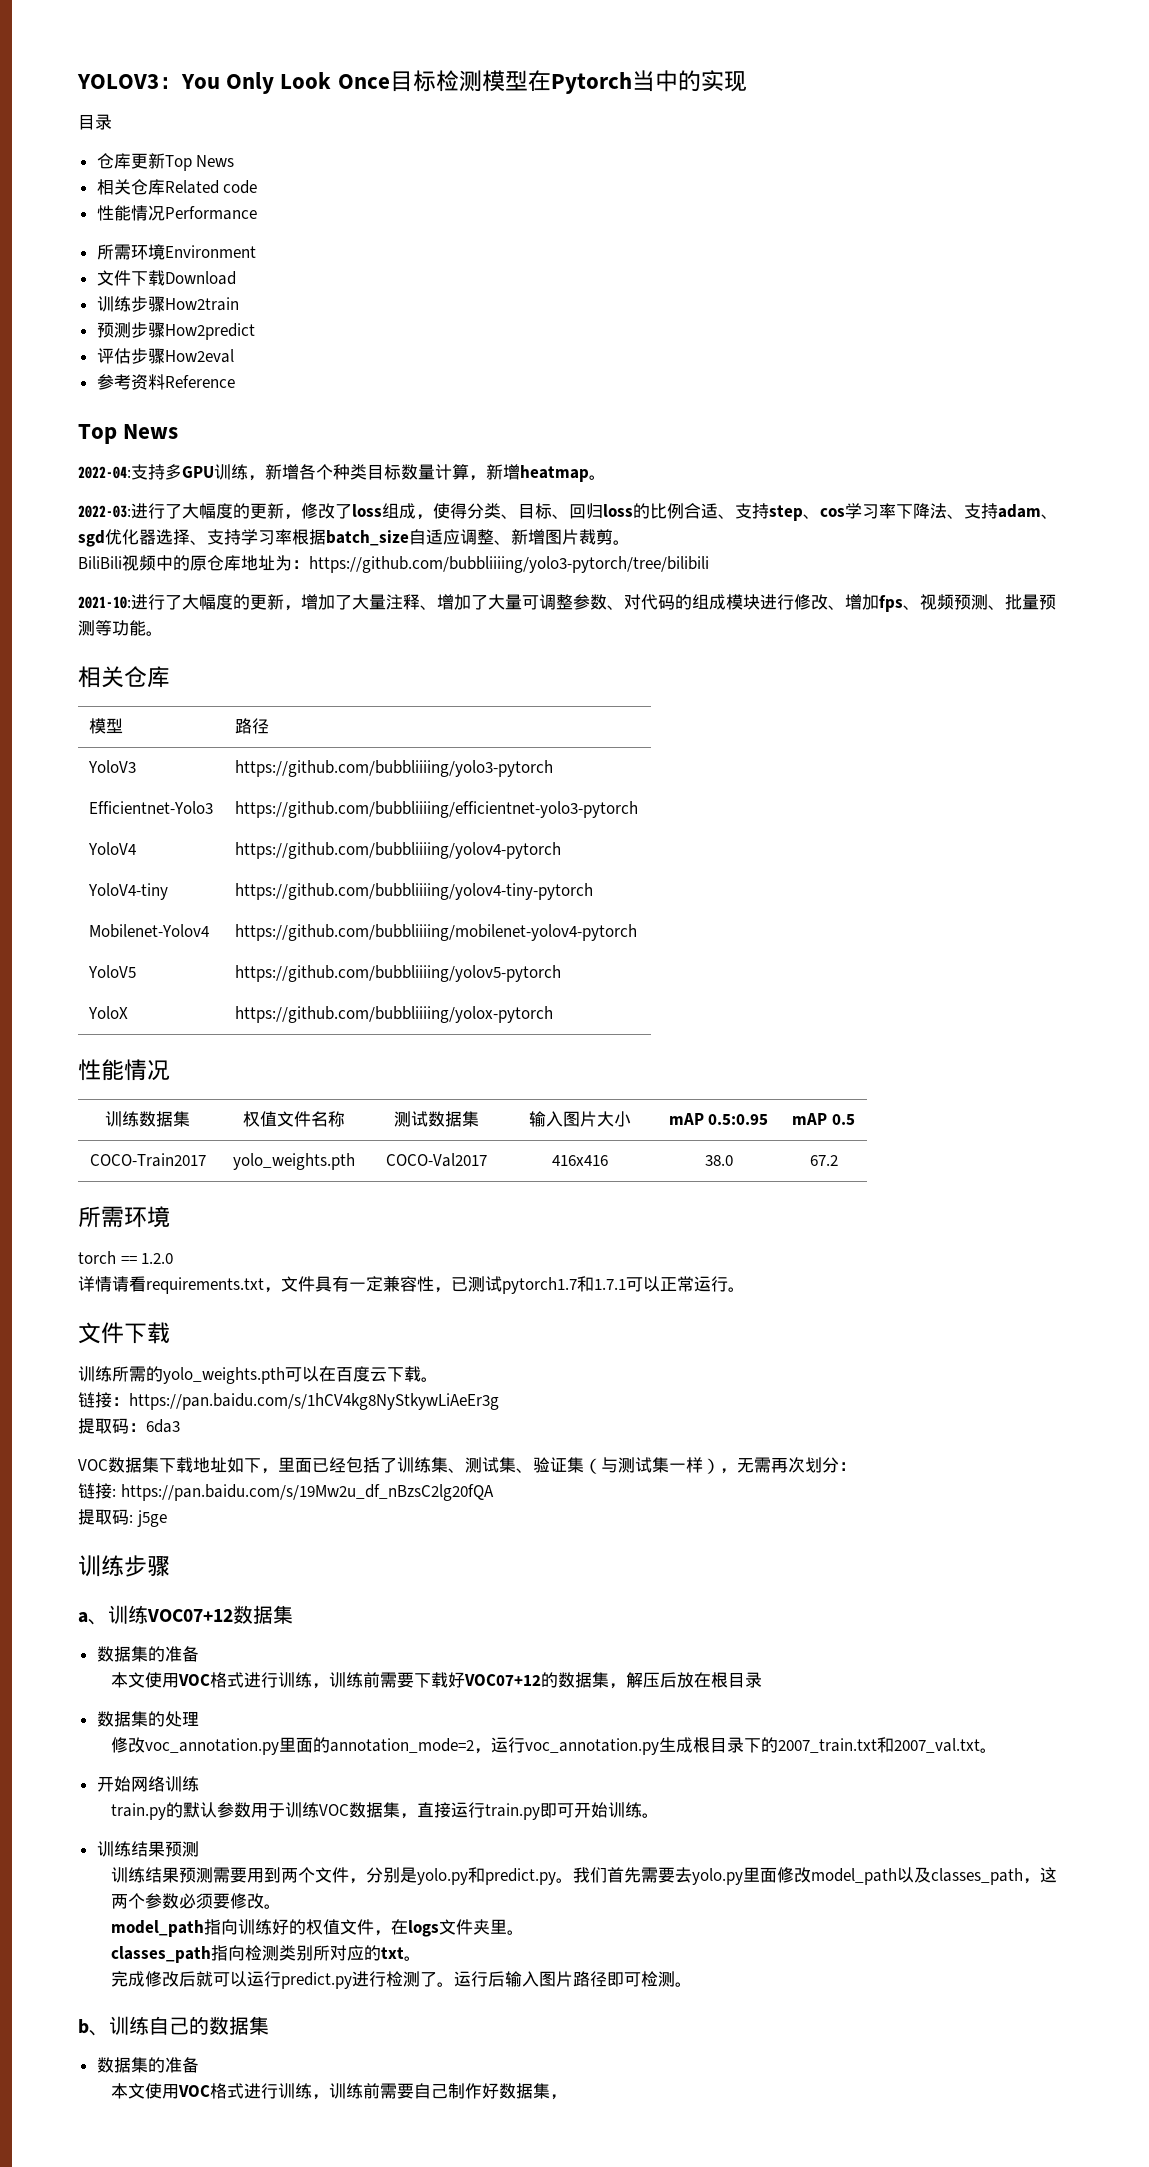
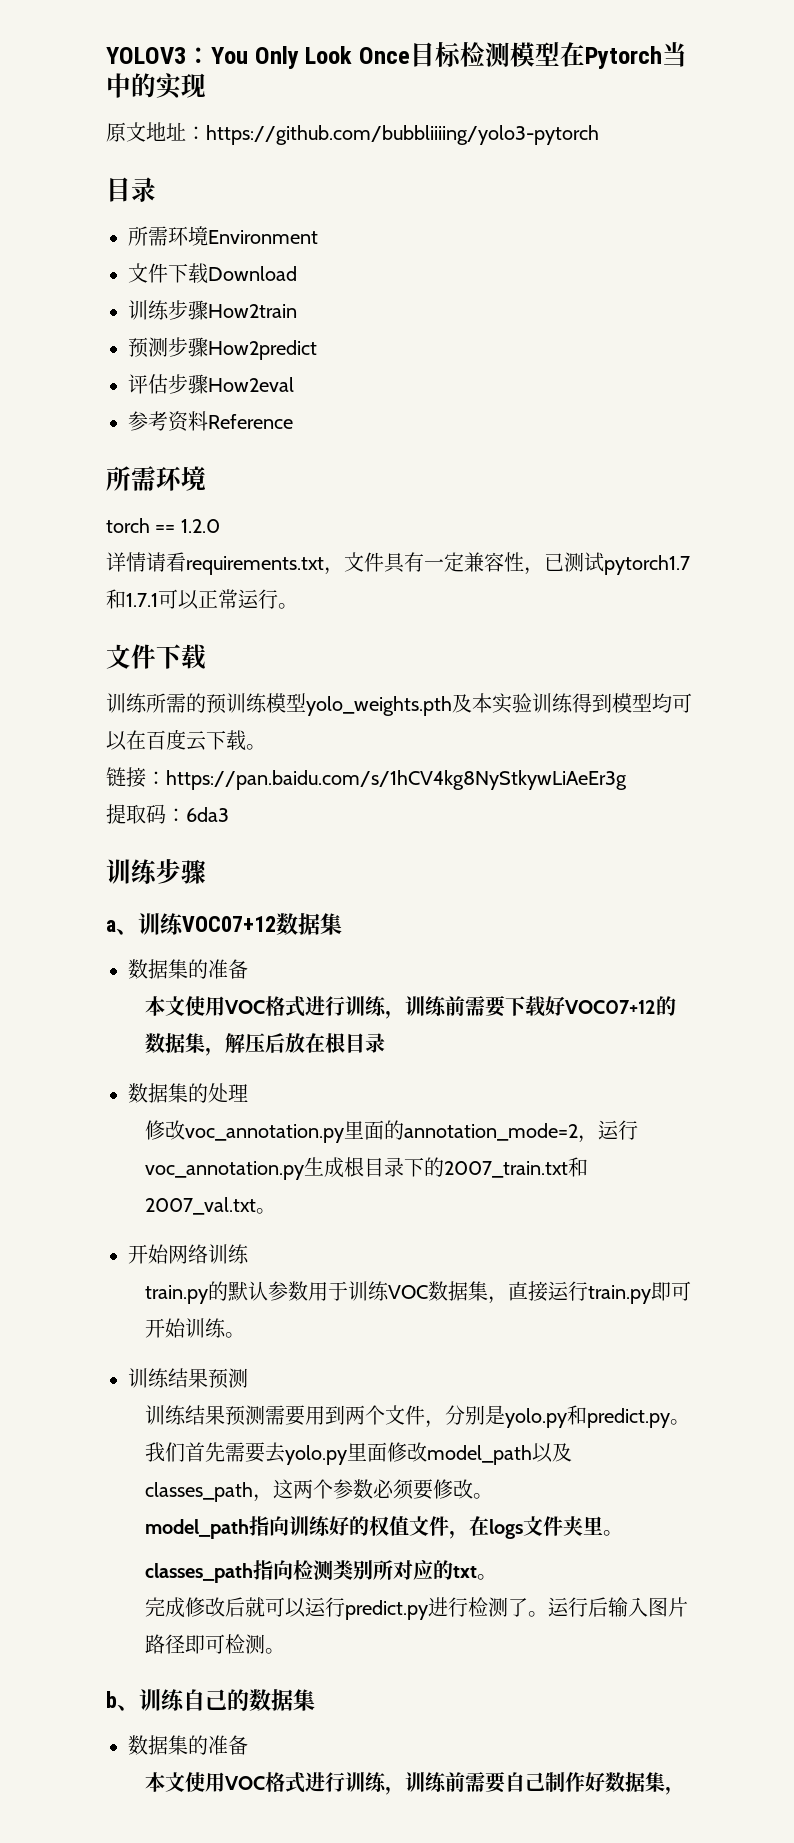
[78,114,112,130] [96,153,235,171] [96,179,258,195] [96,205,257,221] 目录 // 仓库更新Top News // 相关仓库Related code // 性能情况Performance -> [106,122,599,145] [106,177,156,202] 原文地址：https://github.com/bubbliiiing/yolo3-pytorch // 目录
[78,424,179,444] [78,464,606,482] [78,503,1058,521] [78,529,630,547] [78,555,709,573] [78,594,1056,612] [78,620,163,636] [78,666,170,688] [88,718,123,734] [234,718,269,734] [87,760,136,773] [234,760,553,777] [88,801,213,814] [234,801,638,818] [87,842,136,855] [234,842,561,859] [87,883,168,900] [234,883,593,900] [88,924,209,938] [234,924,637,941] [87,965,136,978] [234,965,561,982] [87,1006,128,1019] [234,1006,553,1023] [78,1059,170,1081] [105,1111,190,1127] [242,1111,345,1127] [394,1111,479,1127] [528,1111,631,1127] [668,1113,769,1125] [792,1113,855,1125] [89,1153,206,1167] [232,1153,355,1170] [386,1153,487,1167] [551,1155,608,1166] [704,1155,733,1166] [809,1155,838,1166] // Top News // 2022-04:支持多GPU训练，新增各个种类目标数量计算，新增heatmap。 // 2022-03:进行了大幅度的更新，修改了loss组成，使得分类、目标、回归loss的比例合适、支持step、cos学习率下降法、支持adam、sgd优化器选择、支持学习率根据batch_size自适应调整、新增图片裁剪。 // BiliBili视频中的原仓库地址为：https://github.com/bubbliiiing/yolo3-pytorch/tree/bilibili // 2021-10:进行了大幅度的更新，增加了大量注释、增加了大量可调整参数、对代码的组成模块进行修改、增加fps、视频预测、批量预测等功能。 // 相关仓库 // 模型 | 路径 // YoloV3 | https://github.com/bubbliiiing/yolo3-pytorch // Efficientnet-Yolo3 | https://github.com/bubbliiiing/efficientnet-yolo3-pytorch // YoloV4 | https://github.com/bubbliiiing/yolov4-pytorch // YoloV4-tiny | https://github.com/bubbliiiing/yolov4-tiny-pytorch // Mobilenet-Yolov4 | https://github.com/bubbliiiing/mobilenet-yolov4-pytorch // YoloV5 | https://github.com/bubbliiiing/yolov5-pytorch // YoloX | https://github.com/bubbliiiing/yolox-pytorch // 性能情况 // 训练数据集 | 权值文件名称 | 测试数据集 | 输入图片大小 | mAP 0.5:0.95 | mAP 0.5 // COCO-Train2017 | yolo_weights.pth | COCO-Val2017 | 416x416 | 38.0 | 67.2 -> (293, 421) none
[163,1367,285,1384] yolo_weights.pth -> [206,693,672,716] 预训练模型yolo_weights.pth及本实验训练得到模型均
[78,1457,856,1474] [78,1483,494,1501] [78,1509,167,1527] // VOC数据集下载地址如下，里面已经包括了训练集、测试集、验证集（与测试集一样），无需再次划分： // 链接: https://pan.baidu.com/s/19Mw2u_df_nBzsC2lg20fQA // 提取码: j5ge -> (229, 814) none

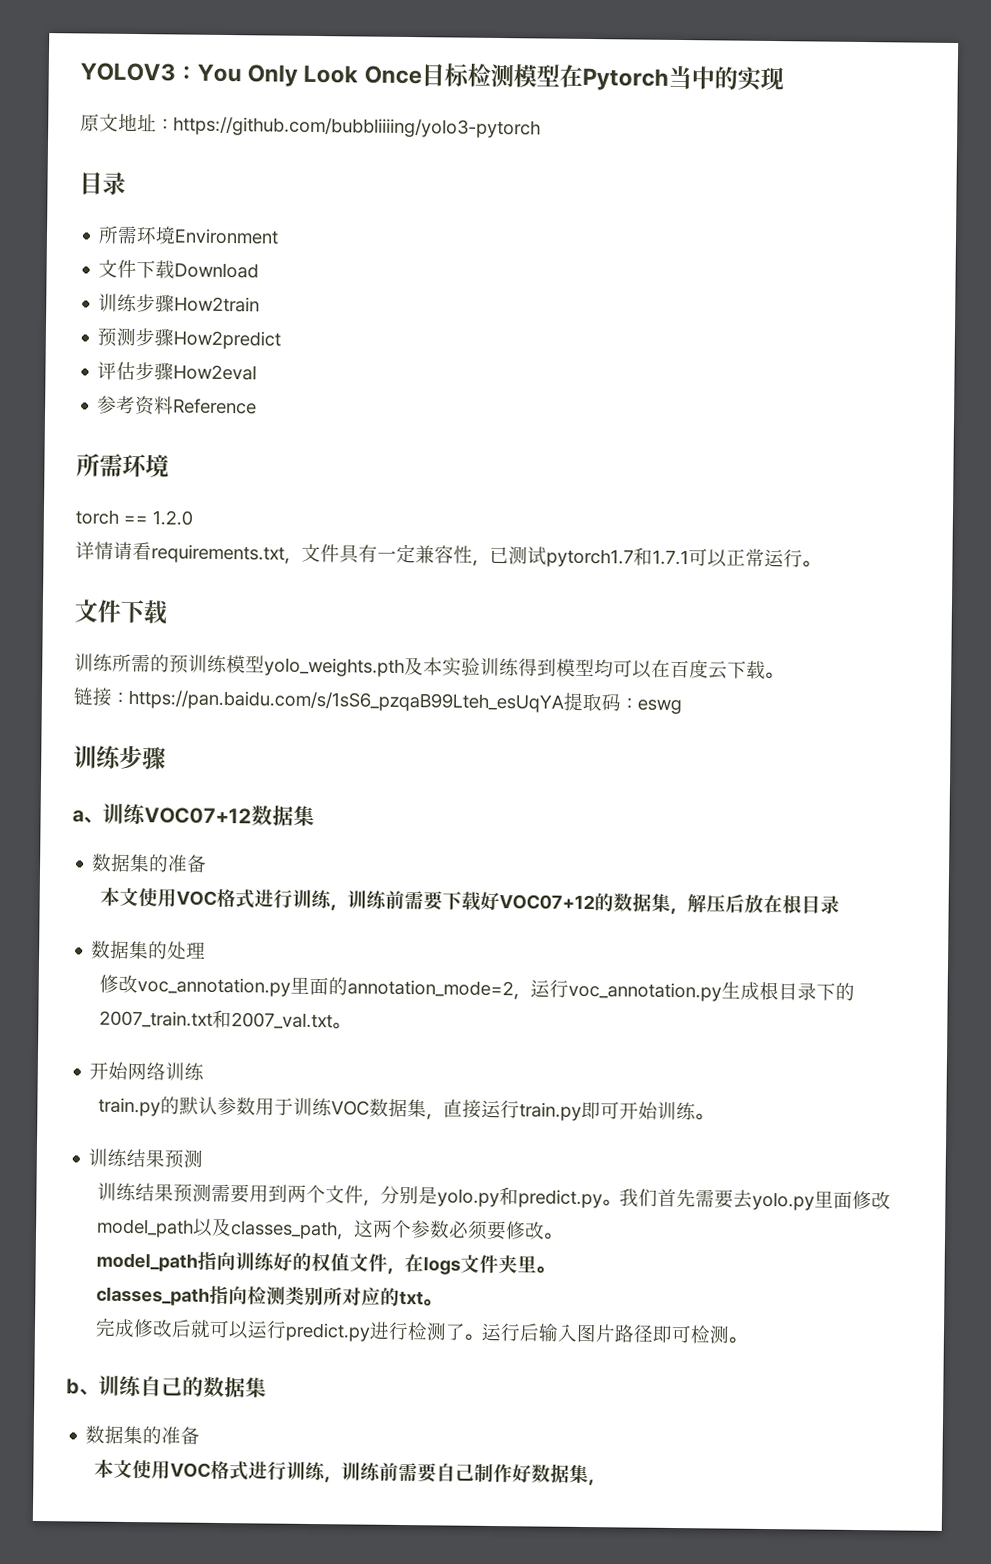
[166,770,627,790] https://pan.baidu.com/s/1hCV4kg8NyStkywLiAeEr3g // -> [128,689,564,713] https://pan.baidu.com/s/1sS6_pzqaB99Lteh_esUqYA
[186,807,229,822] 6da3 -> [637,699,682,715] eswg

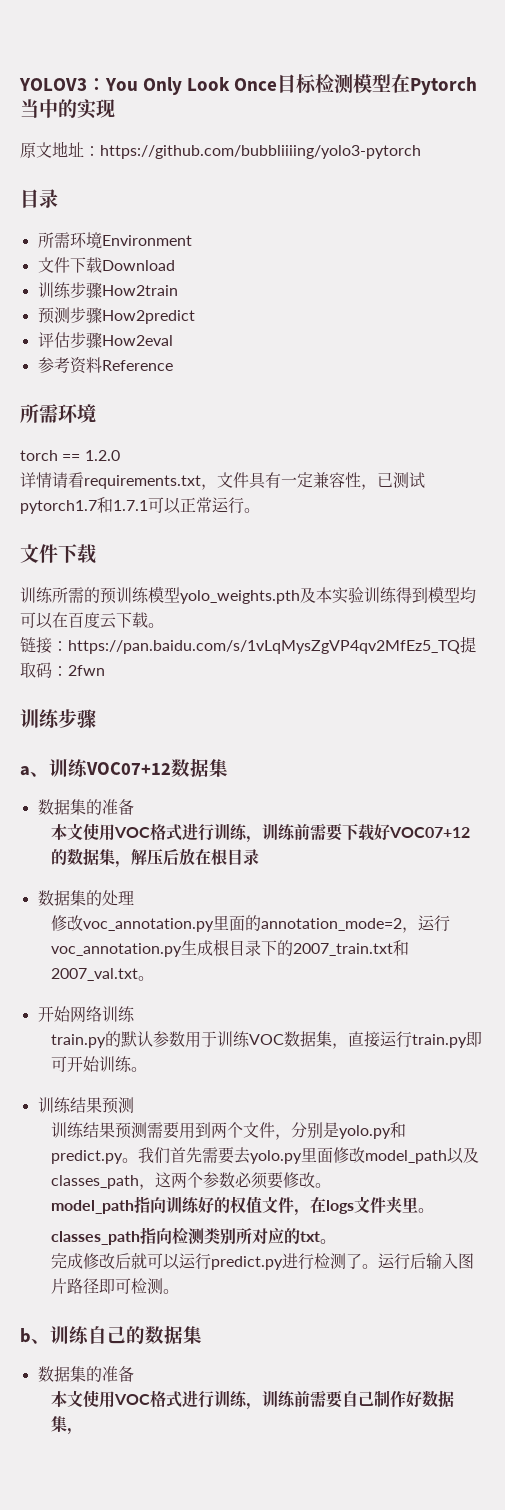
[128,689,564,713] https://pan.baidu.com/s/1sS6_pzqaB99Lteh_esUqYA -> [68,640,460,654] https://pan.baidu.com/s/1vLqMysZgVP4qv2MfEz5_TQ
[637,699,682,715] eswg -> [68,665,105,676] 2fwn

